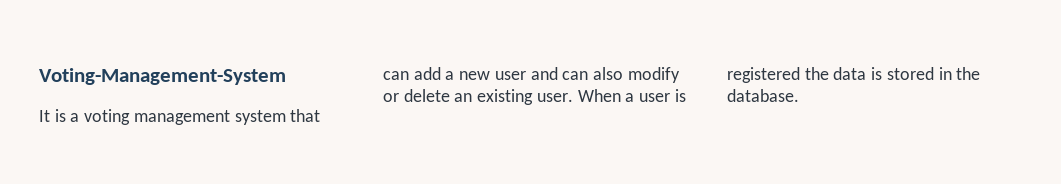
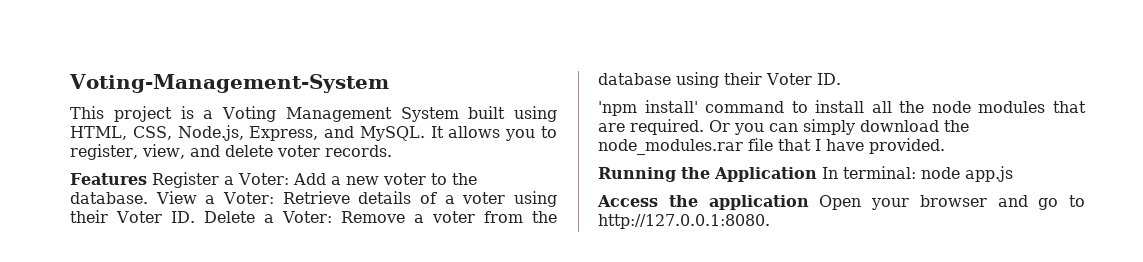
[39,109,321,125] [383,67,680,83] [383,89,686,105] [727,67,981,83] [727,89,799,102] It is a voting management system that can add a new user and can also modify or delete an existing user. When a user is registered the data is stored in the database. -> [70,106,557,122] [70,125,557,141] [70,144,392,160] [70,172,477,188] [70,191,557,207] [70,210,557,223] [598,72,841,88] [598,100,1086,116] [598,119,969,135] [598,138,945,155] [598,166,1013,182] [597,195,1085,210] [598,214,770,229] This project is a Voting Management System built using HTML, CSS, Node.js, Express, and MySQL. It allows you to register, view, and delete voter records. // Features Register a Voter: Add a new voter to the database. View a Voter: Retrieve details of a voter using their Voter ID. Delete a Voter: Remove a voter from the database using their Voter ID. // 'npm install' command to install all the node modules that are required. Or you can simply download the node_modules.rar file that I have provided. // Running the Application In terminal: node app.js // Access the application Open your browser and go to http://127.0.0.1:8080.

